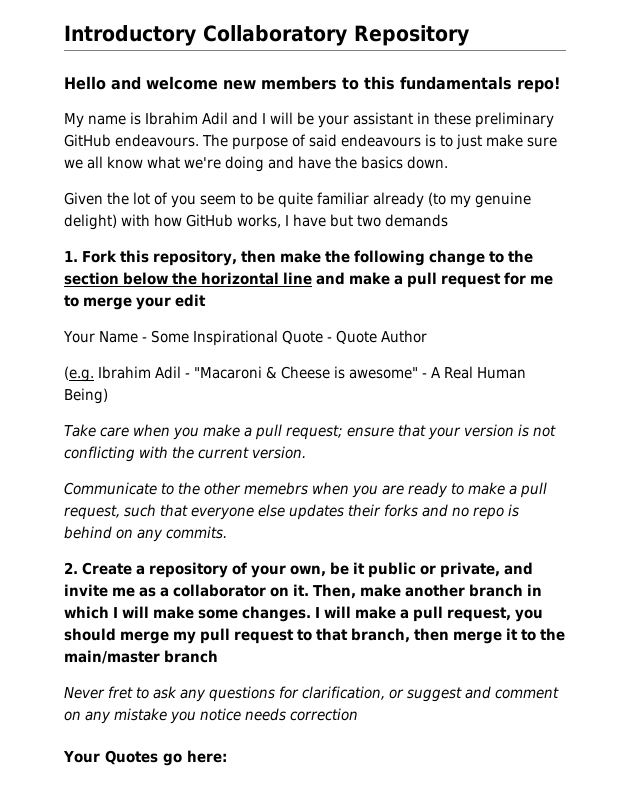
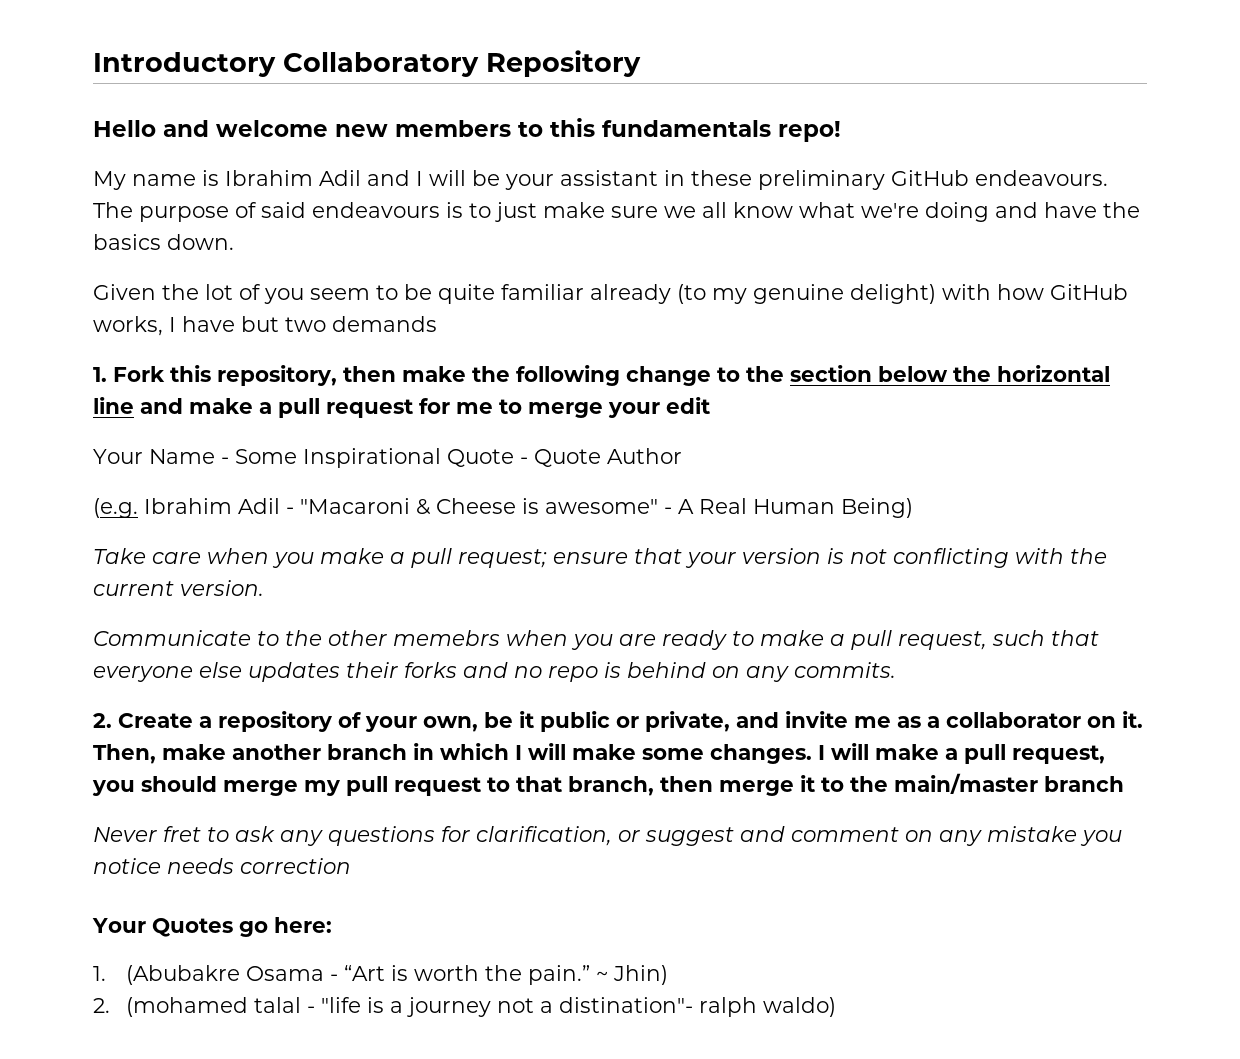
(227, 756) none -> [93,965,668,985] [93,997,836,1017] // 1. (Abubakre Osama - “Art is worth the pain.” ~ Jhin) // 2. (mohamed talal - "life is a journey not a distination"- ralph waldo)

